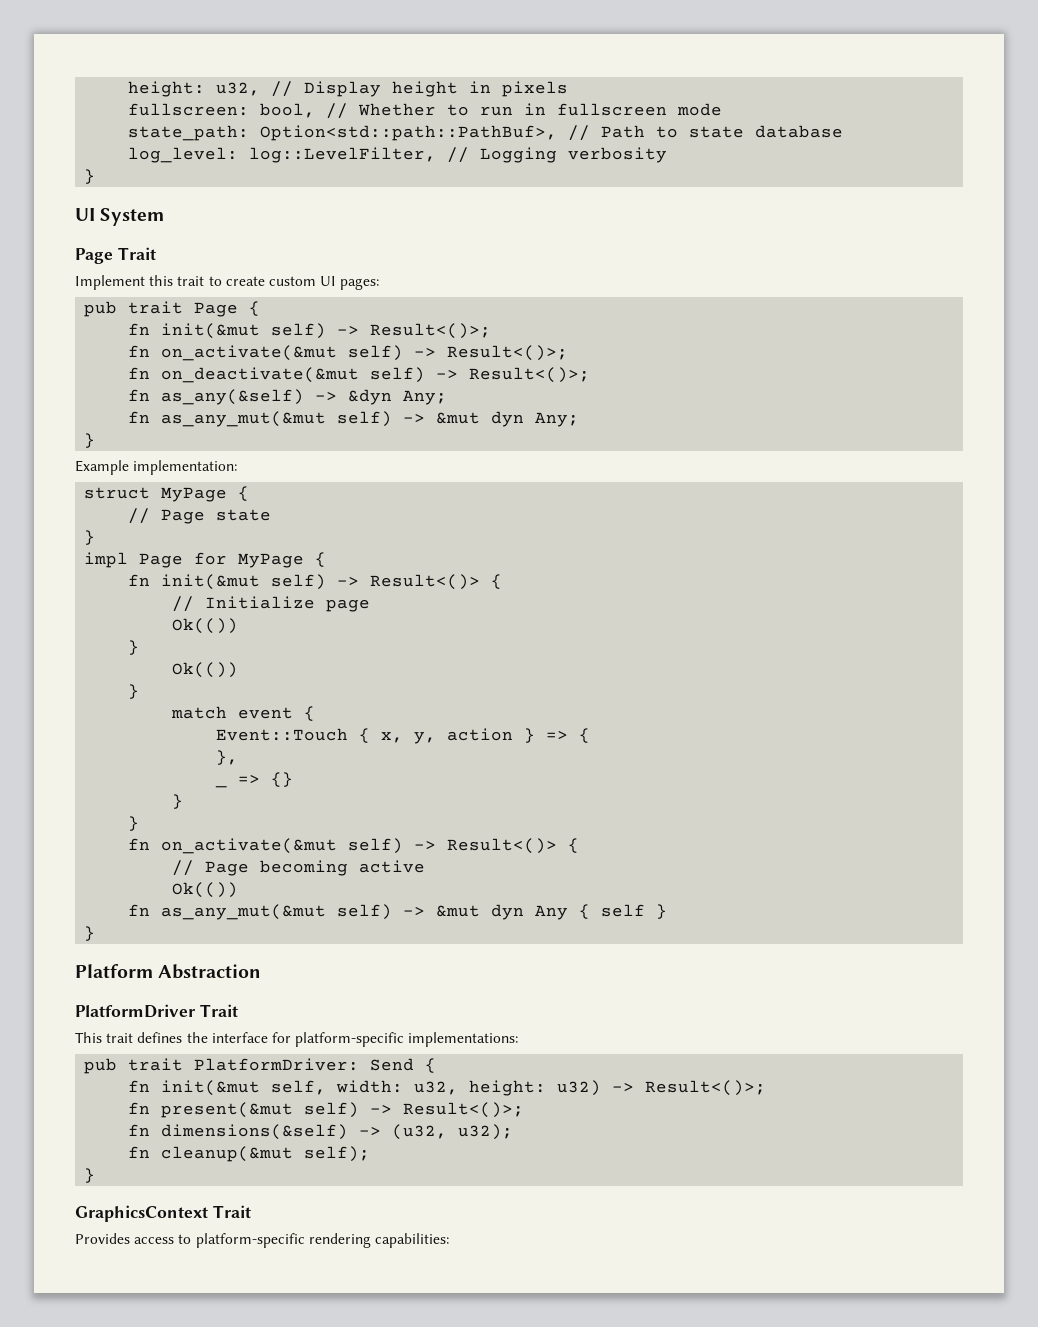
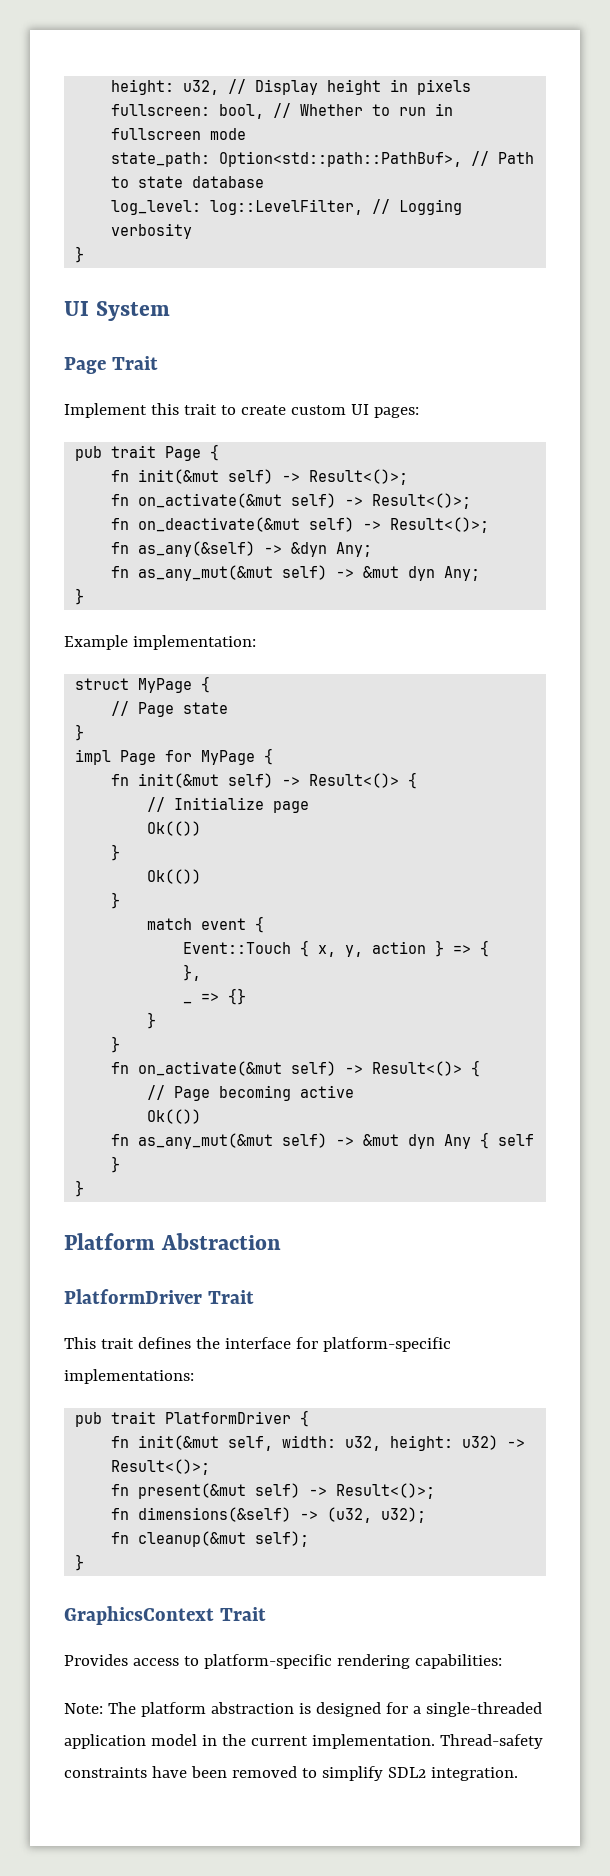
[194,1058,415,1071] PlatformDriver: Send -> [165,1411,292,1424] PlatformDriver
(449, 1240) none -> [64,1702,542,1717] [64,1734,543,1749] [64,1766,518,1781] // Note: The platform abstraction is designed for a single-threaded application model in the current implementation. Thread-safety constraints have been removed to simplify SDL2 integration.

